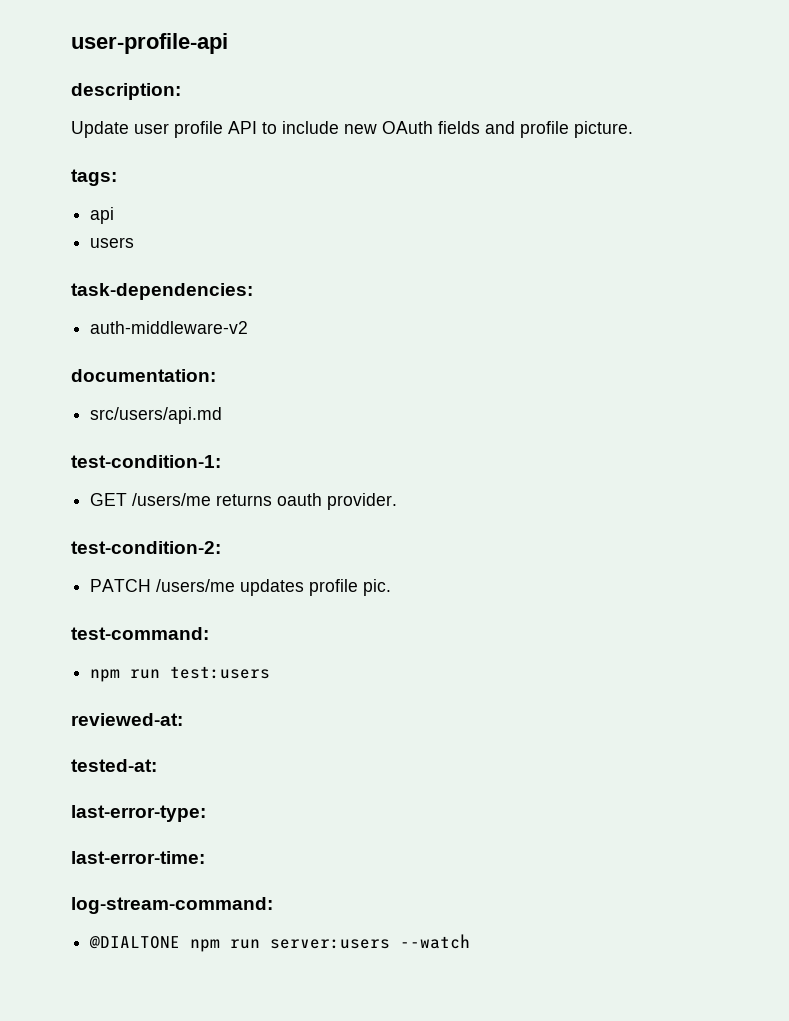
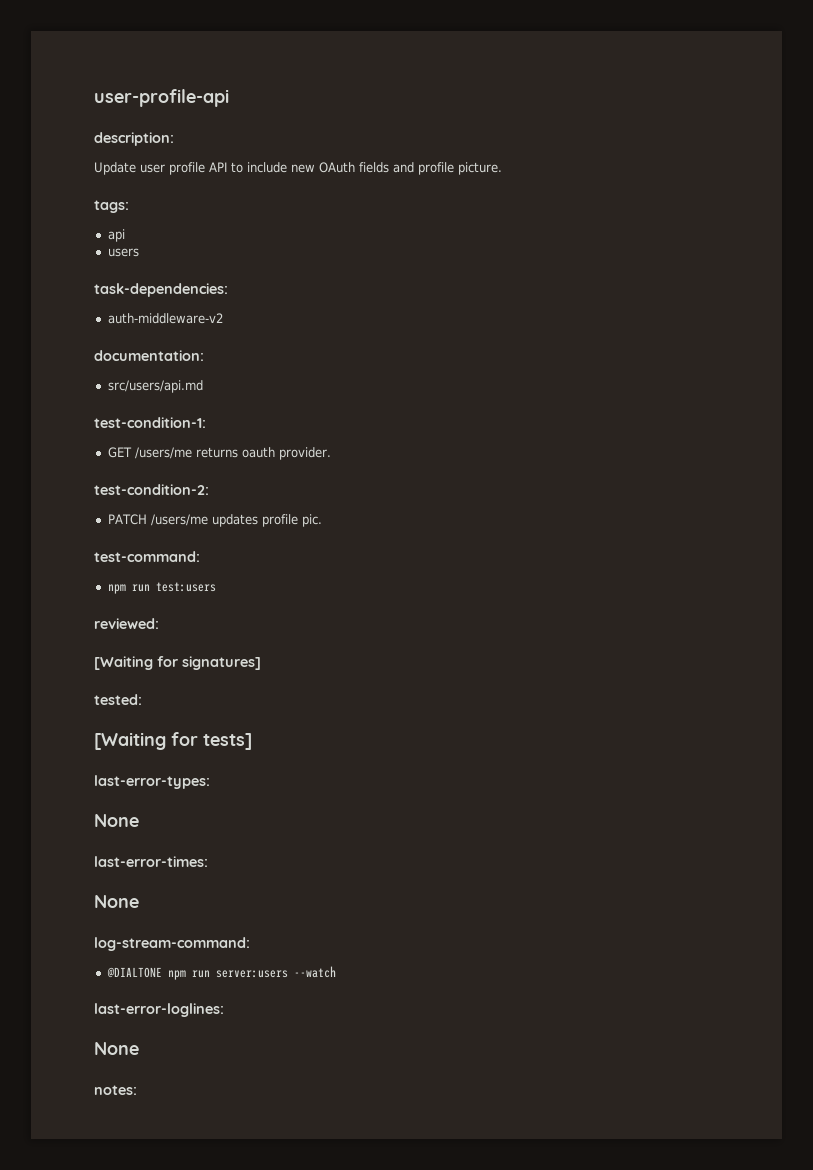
[71,713,183,726] [71,759,157,772] [71,805,206,822] [71,851,205,864] reviewed-at: // tested-at: // last-error-type: // last-error-time: -> [94,618,159,629] [94,656,261,670] [94,694,142,705] [94,732,252,750] [94,775,210,789] [94,814,139,827] [94,856,208,867] [94,895,139,908] reviewed: // [Waiting for signatures] // tested: // [Waiting for tests] // last-error-types: // None // last-error-times: // None
(471, 941) none -> [94,1003,224,1017] [94,1042,139,1055] [94,1085,137,1095] // last-error-loglines: // None // notes:

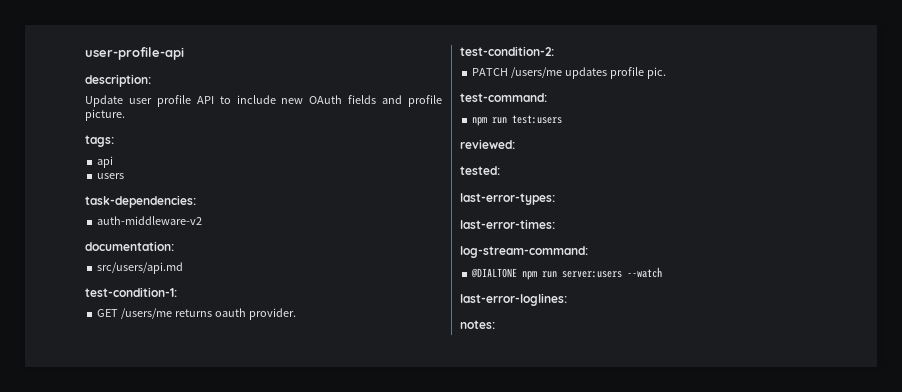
[94,656,261,670] [94,694,142,705] [94,732,252,750] [Waiting for signatures] // tested: // [Waiting for tests] -> [460,166,500,175] tested:
[94,814,139,827] // None -> (555, 199) none
[94,895,139,908] // None -> (555, 224) none
[94,1042,139,1055] // None -> (567, 299) none

